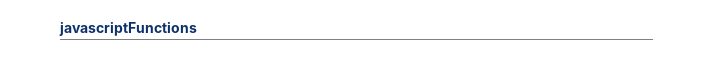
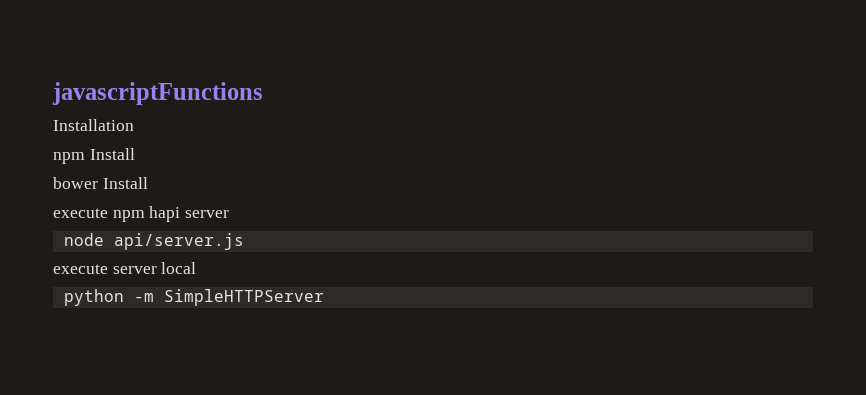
(197, 28) none -> [53,119,134,131] [53,148,135,164] [53,177,148,189] [53,206,230,222] [63,233,244,250] [53,262,197,274] [63,289,324,306] // Installation // npm Install // bower Install // execute npm hapi server // node api/server.js // execute server local // python -m SimpleHTTPServer

